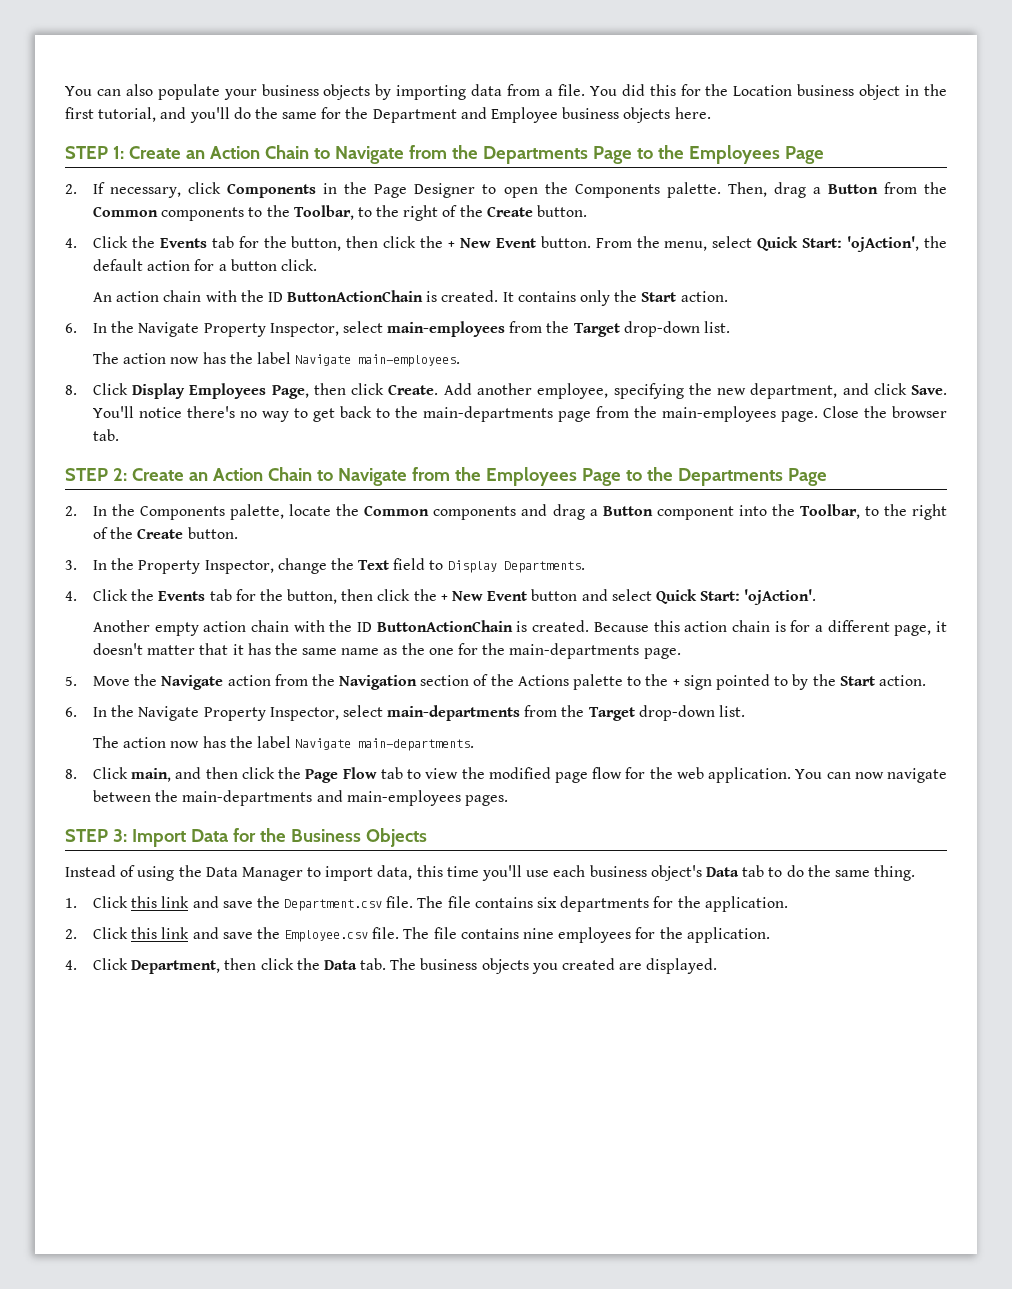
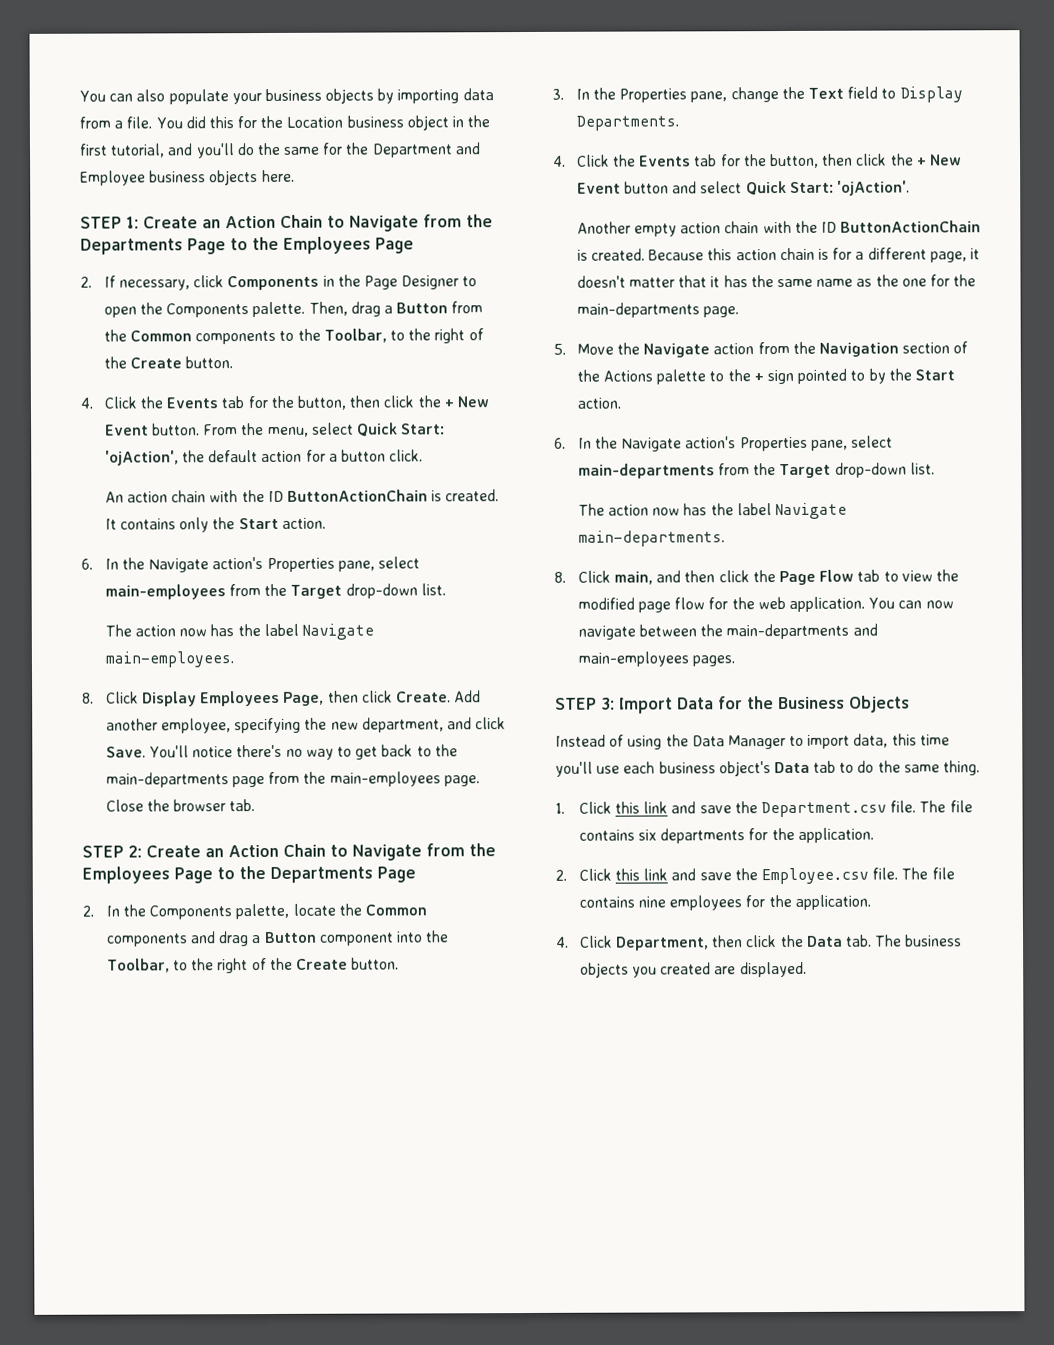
[203,323,339,337] Property Inspector, -> [212,557,375,572] action's Properties pane,
[138,560,274,574] Property Inspector, -> [619,88,728,103] Properties pane,
[203,707,339,721] Property Inspector, -> [685,436,848,452] action's Properties pane,

